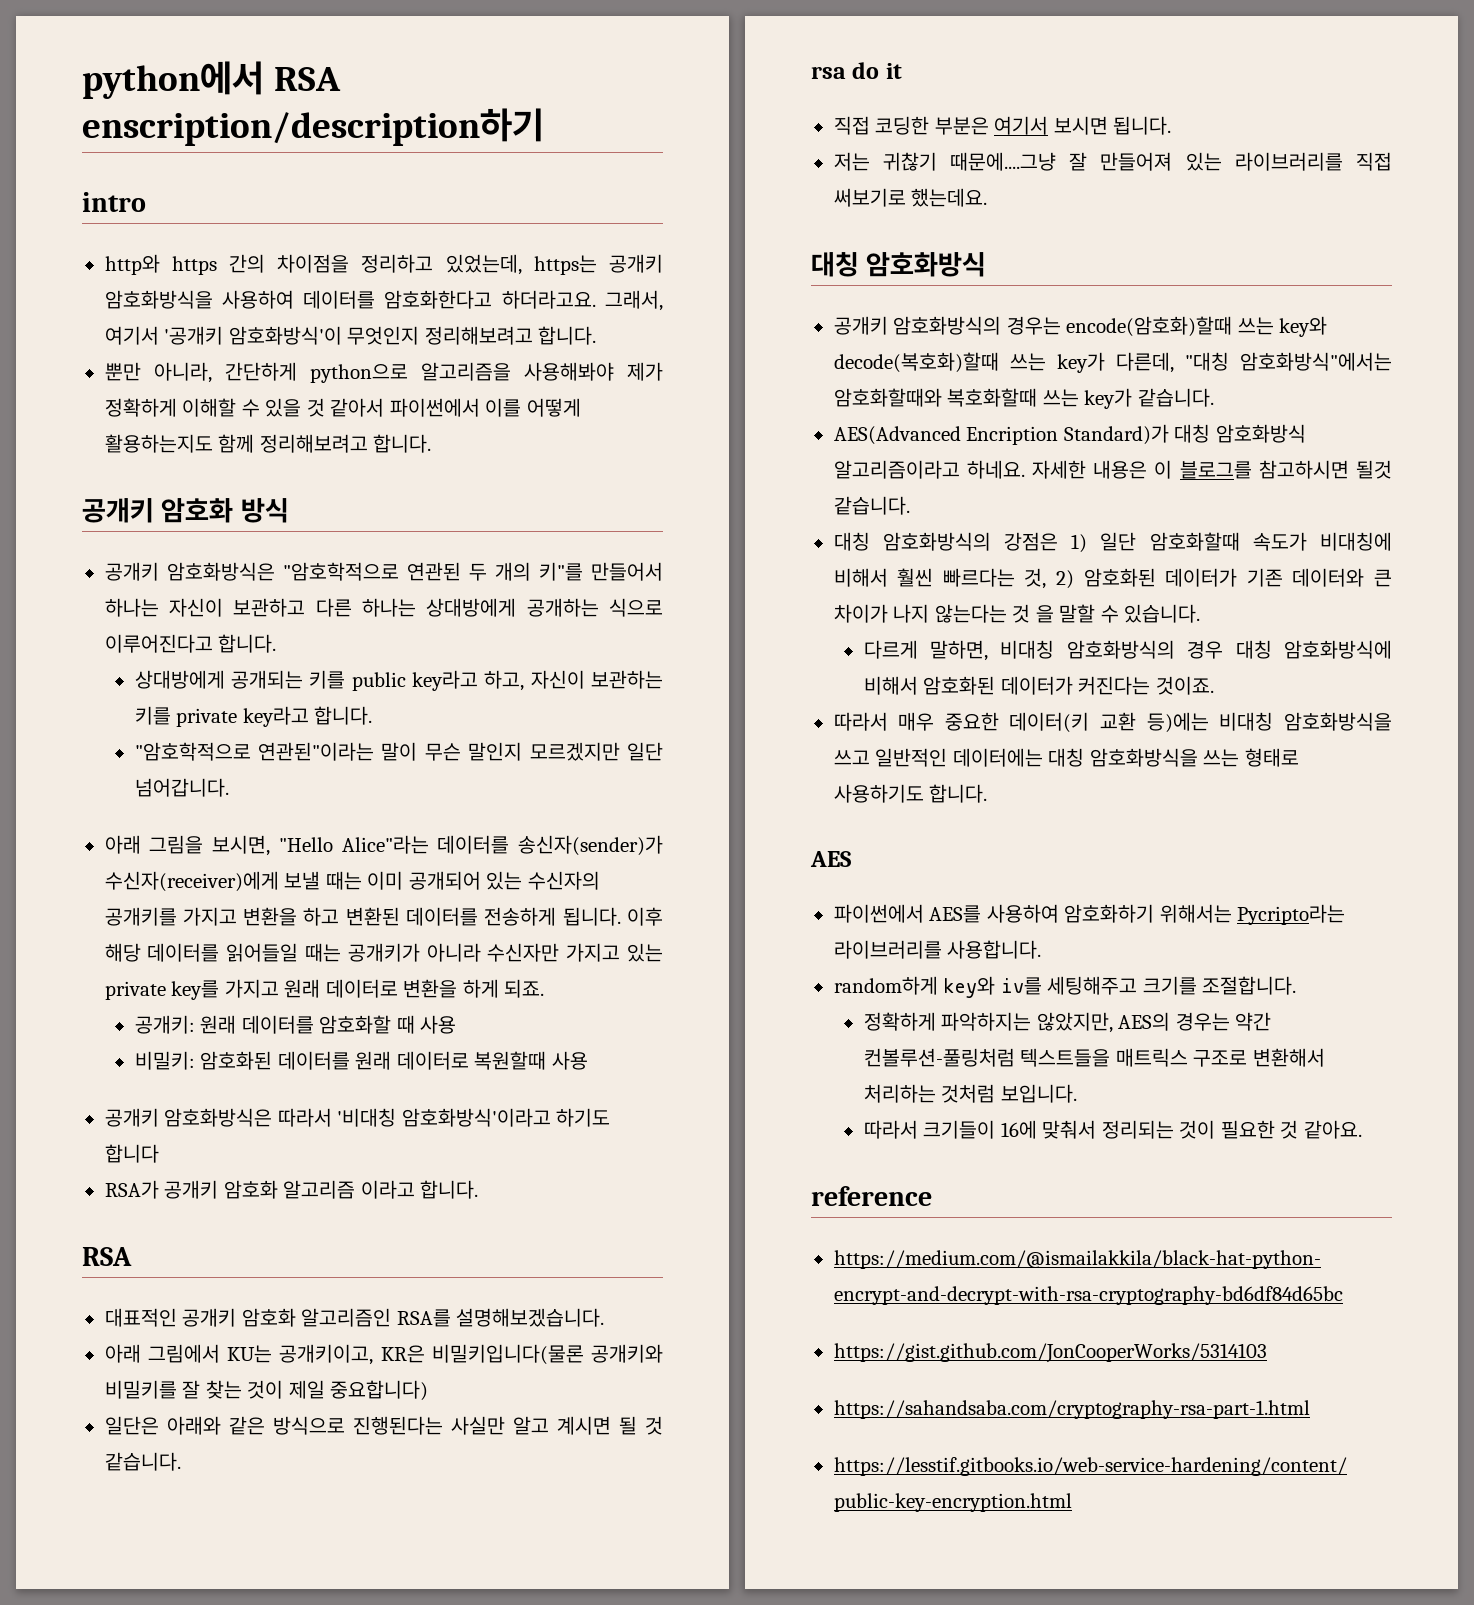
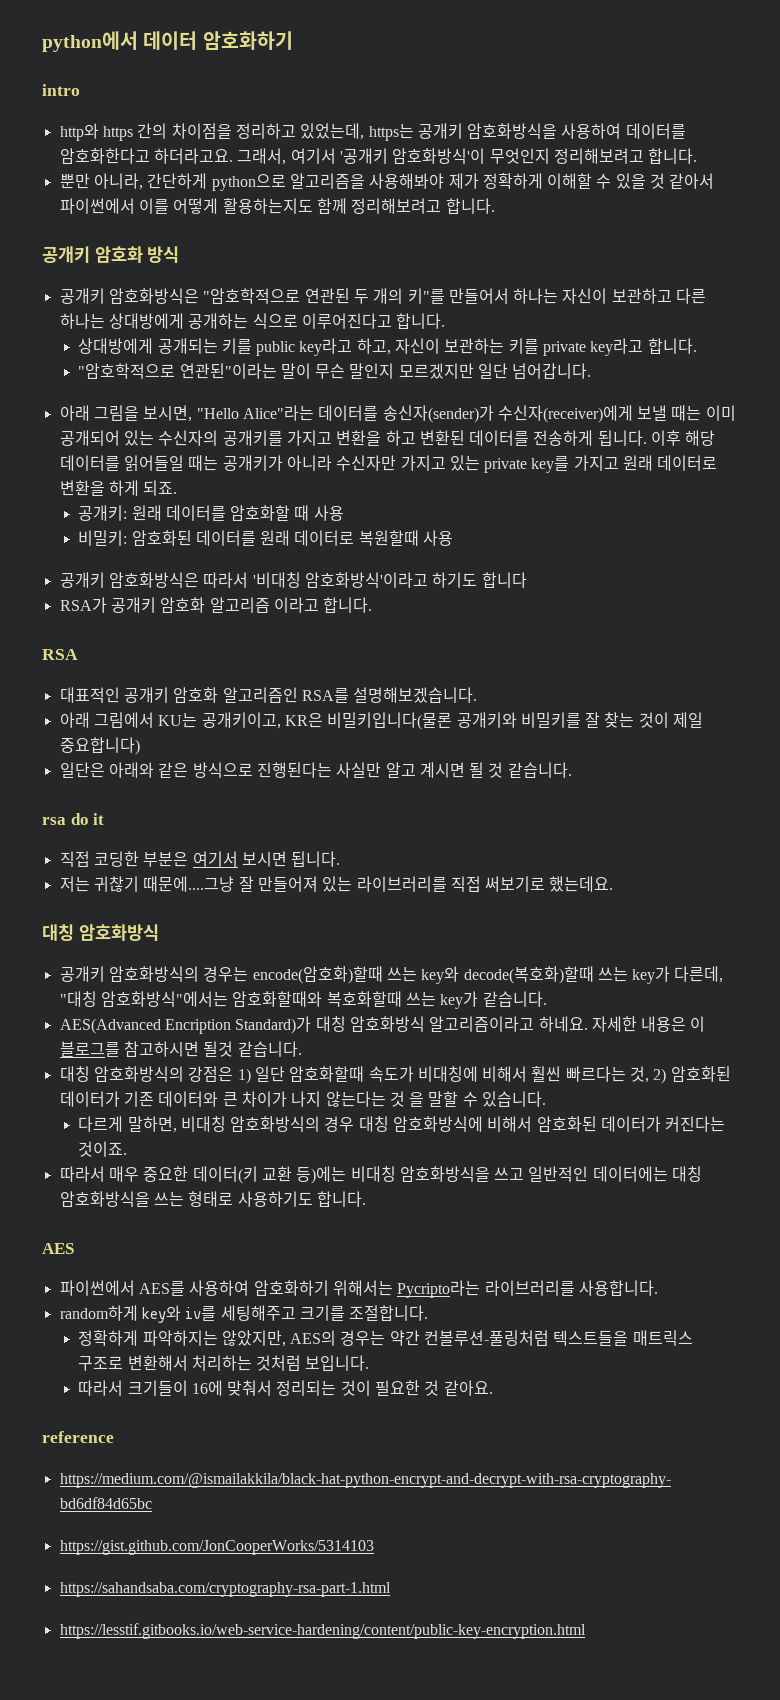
[273,67,341,91] [82,108,544,146] RSA enscription/description하기 -> [143,31,293,50] 데이터 암호화하기

